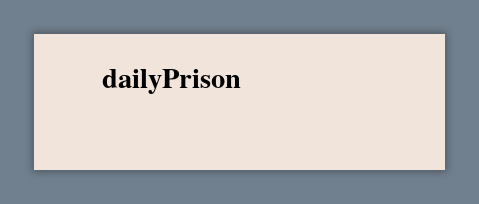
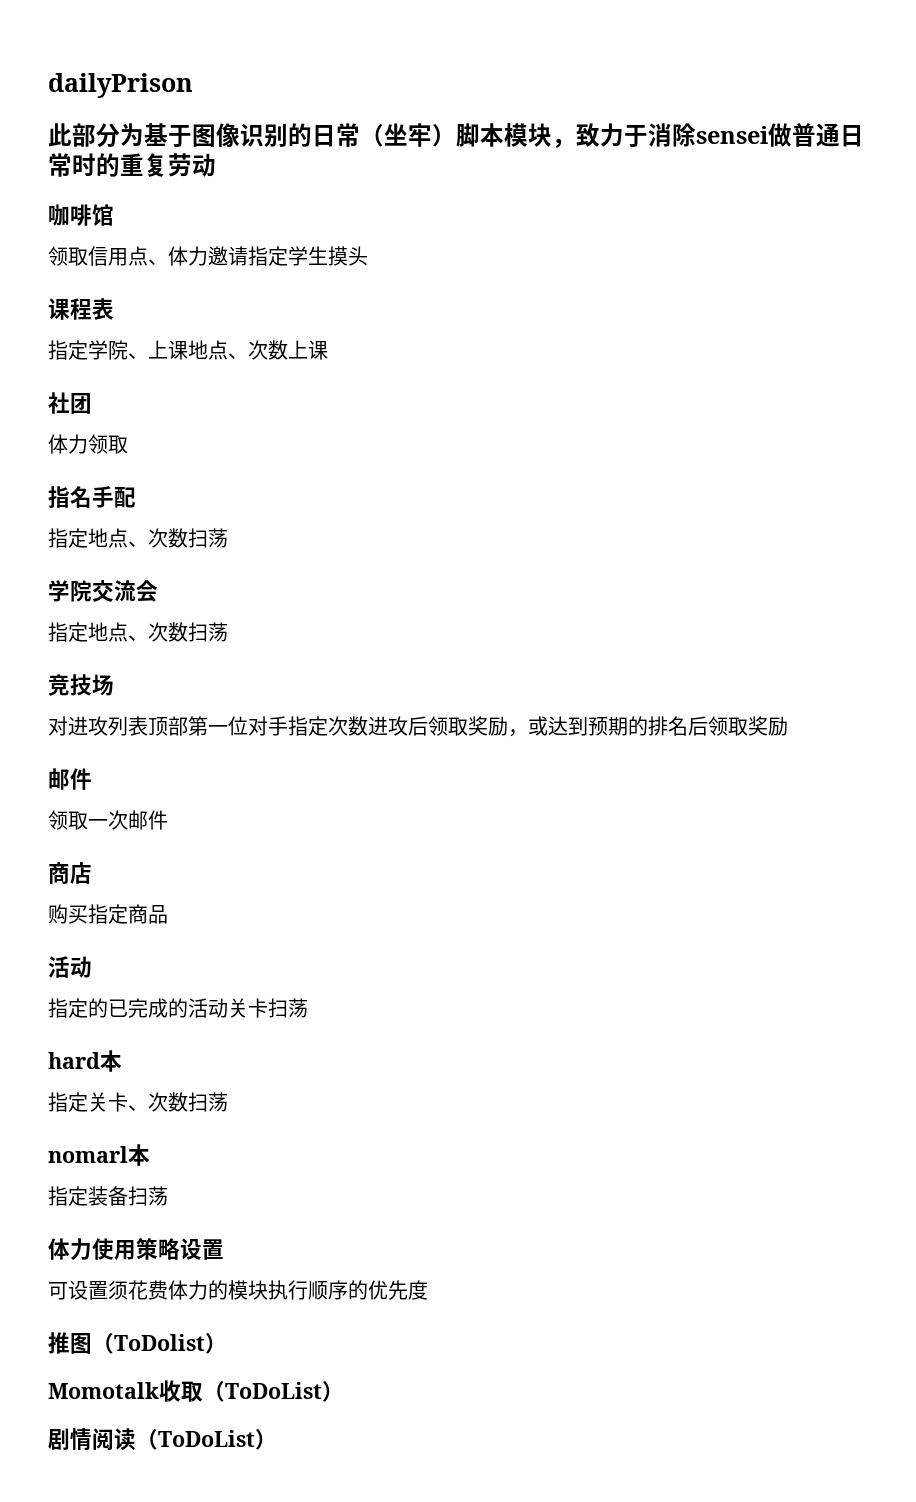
(241, 81) none -> [48,123,864,148] [48,153,216,177] [48,204,114,226] [48,246,368,266] [48,298,114,320] [48,340,328,360] [48,392,92,414] [48,434,128,454] [48,486,136,508] [48,528,228,548] [48,580,158,602] [48,622,228,642] [48,674,114,696] [48,716,788,737] [48,768,92,790] [48,810,168,830] [48,862,92,884] [48,904,168,924] [48,956,92,978] [48,998,308,1018] [48,1050,122,1072] [48,1092,228,1112] [48,1144,150,1166] [48,1186,168,1206] [48,1238,224,1260] [48,1280,428,1300] [48,1332,227,1354] [48,1380,344,1402] [48,1428,277,1451] // 此部分为基于图像识别的日常（坐牢）脚本模块，致力于消除sensei做普通日常时的重复劳动 // 咖啡馆 // 领取信用点、体力邀请指定学生摸头 // 课程表 // 指定学院、上课地点、次数上课 // 社团 // 体力领取 // 指名手配 // 指定地点、次数扫荡 // 学院交流会 // 指定地点、次数扫荡 // 竞技场 // 对进攻列表顶部第一位对手指定次数进攻后领取奖励，或达到预期的排名后领取奖励 // 邮件 // 领取一次邮件 // 商店 // 购买指定商品 // 活动 // 指定的已完成的活动关卡扫荡 // hard本 // 指定关卡、次数扫荡 // nomarl本 // 指定装备扫荡 // 体力使用策略设置 // 可设置须花费体力的模块执行顺序的优先度 // 推图（ToDolist） // Momotalk收取（ToDoList） // 剧情阅读（ToDoList）

